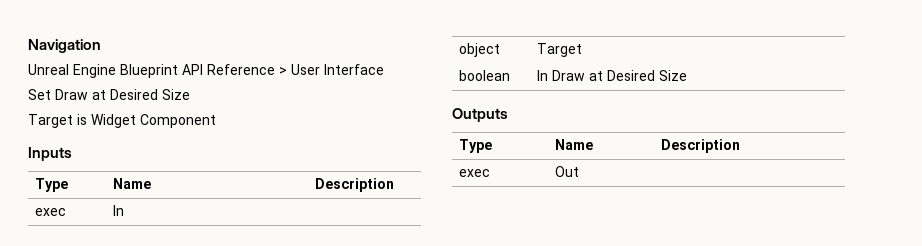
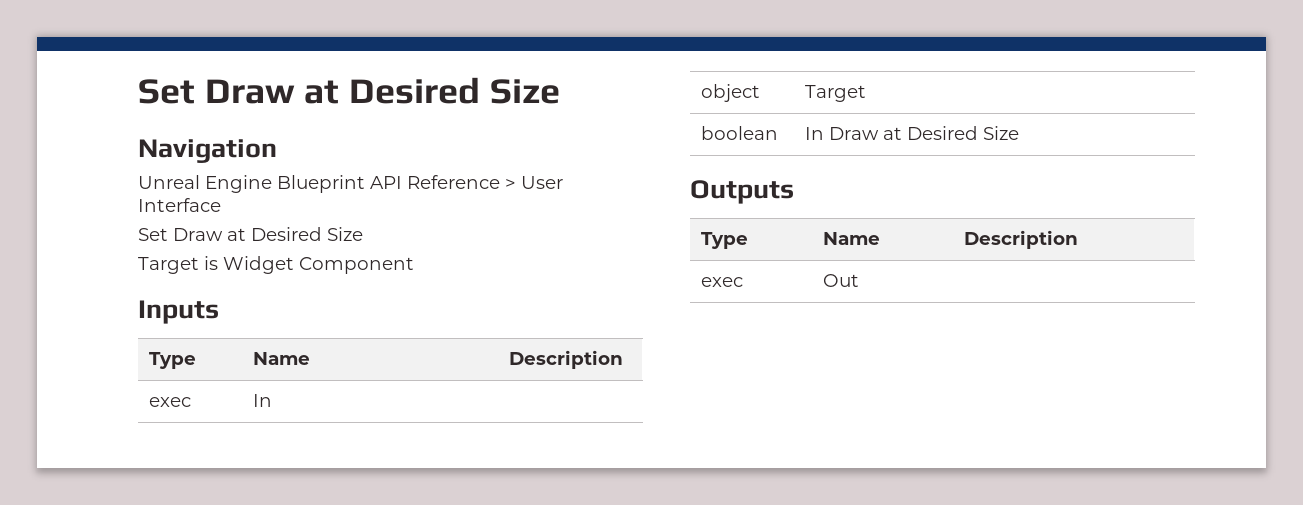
(28, 46) none -> [138,77,560,104] Set Draw at Desired Size //

